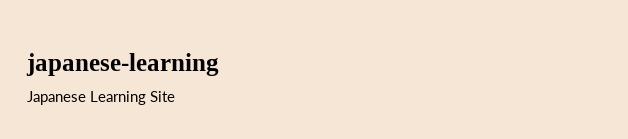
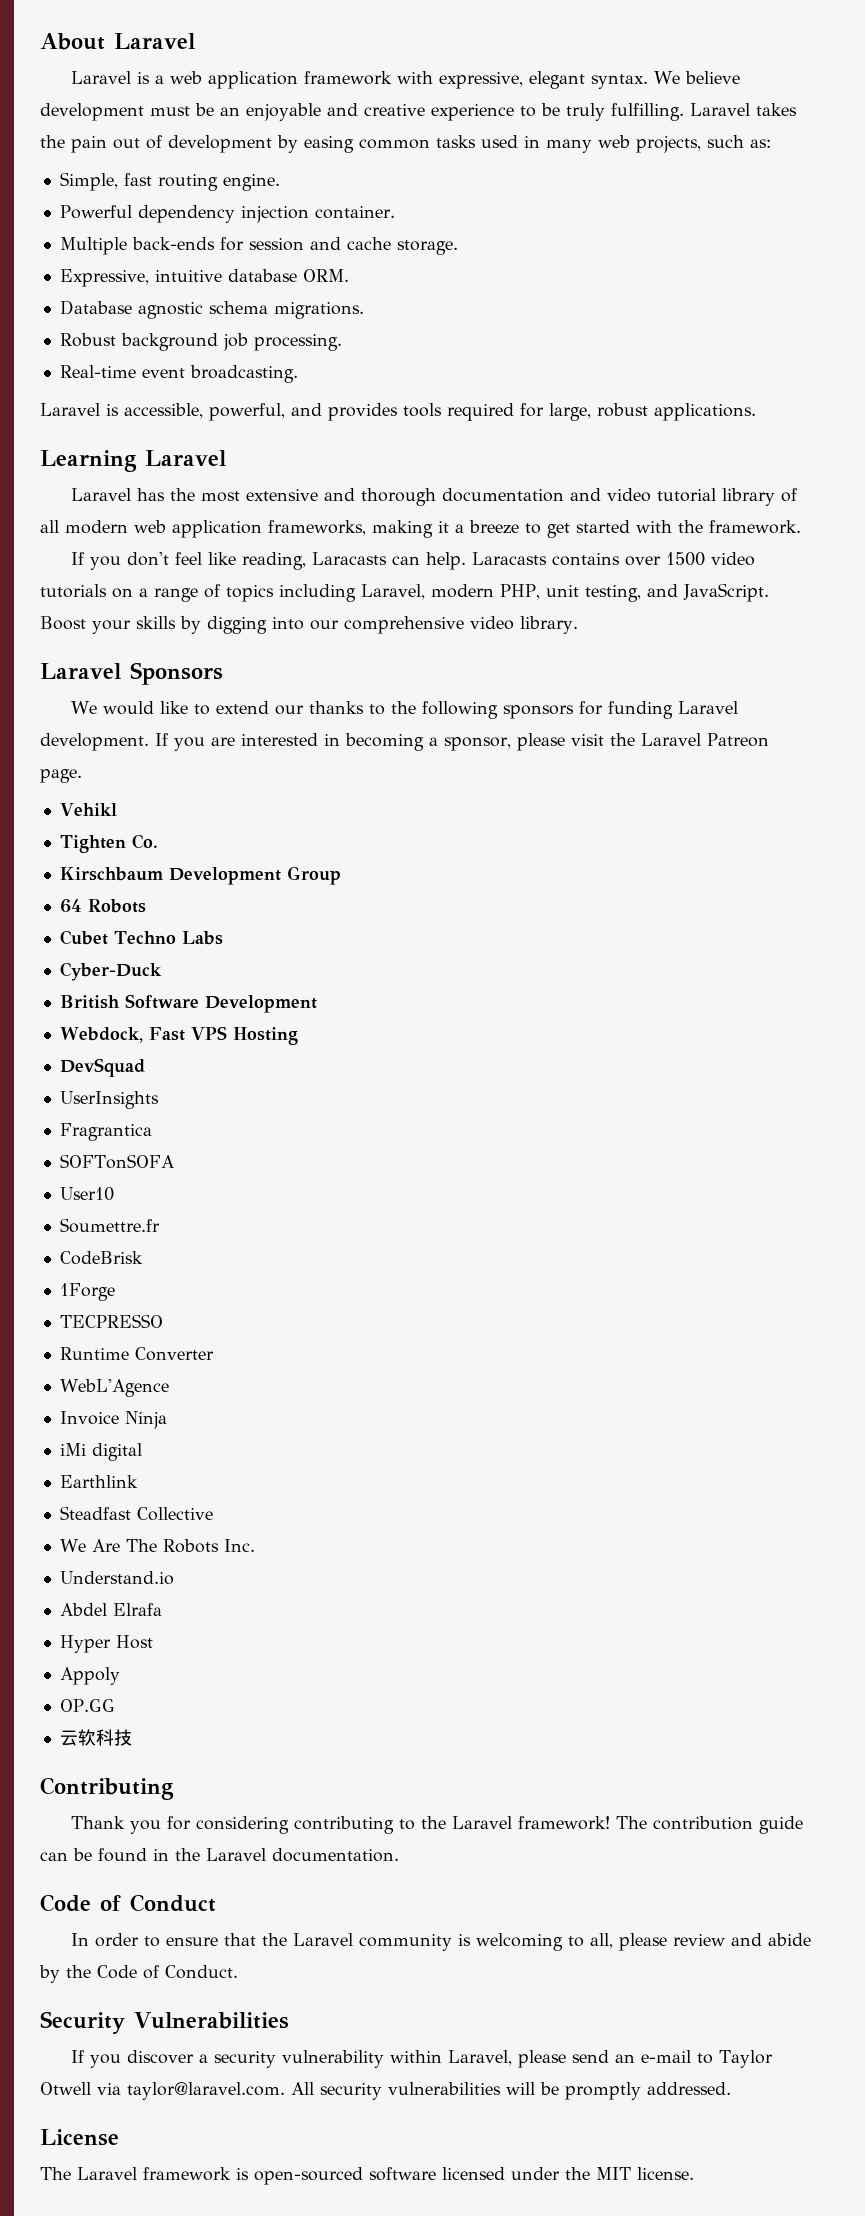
[26,53,219,76] [27,91,175,105] japanese-learning // Japanese Learning Site -> [40,33,195,50] [71,71,741,89] [40,103,797,121] [40,135,771,153] [59,172,280,191] [59,205,395,223] [59,237,458,255] [59,269,349,287] [59,300,364,319] [59,333,342,351] [59,365,298,383] [40,403,756,421] [40,450,226,472] [71,488,799,506] [40,520,801,538] [71,552,756,570] [40,583,769,602] [40,616,578,634] [40,662,223,685] [71,701,739,719] [40,733,769,751] [40,769,82,783] [59,803,117,816] [59,834,158,853] [59,866,341,885] [59,899,146,913] [59,930,223,945] [59,962,162,981] [59,994,317,1013] [59,1026,298,1045] [59,1058,145,1077] [59,1091,159,1109] [59,1123,152,1141] [59,1154,175,1169] [59,1187,114,1201] [59,1218,160,1233] [59,1251,143,1265] [59,1283,115,1301] [59,1314,163,1328] [59,1347,214,1361] [59,1379,169,1397] [59,1411,167,1429] [59,1443,142,1461] [59,1475,138,1488] [59,1506,213,1521] [59,1539,255,1553] [59,1571,174,1585] [59,1603,162,1616] [59,1635,153,1653] [59,1667,120,1685] [59,1699,115,1712] [59,1729,132,1746] [40,1777,174,1800] [71,1816,804,1834] [40,1848,399,1862] [40,1894,216,1912] [71,1933,812,1951] [39,1965,238,1983] [40,2011,289,2034] [71,2050,774,2068] [40,2082,731,2100] [40,2129,119,2146] [40,2167,694,2185] About Laravel // Laravel is a web application framework with expressive, elegant syntax. We believe development must be an enjoyable and creative experience to be truly fulfilling. Laravel takes the pain out of development by easing common tasks used in many web projects, such as: // Simple, fast routing engine. // Powerful dependency injection container. // Multiple back-ends for session and cache storage. // Expressive, intuitive database ORM. // Database agnostic schema migrations. // Robust background job processing. // Real-time event broadcasting. // Laravel is accessible, powerful, and provides tools required for large, robust applications. // Learning Laravel // Laravel has the most extensive and thorough documentation and video tutorial library of all modern web application frameworks, making it a breeze to get started with the framework. // If you don't feel like reading, Laracasts can help. Laracasts contains over 1500 video tutorials on a range of topics including Laravel, modern PHP, unit testing, and JavaScript. Boost your skills by digging into our comprehensive video library. // Laravel Sponsors // We would like to extend our thanks to the following sponsors for funding Laravel development. If you are interested in becoming a sponsor, please visit the Laravel Patreon page. // Vehikl // Tighten Co. // Kirschbaum Development Group // 64 Robots // Cubet Techno Labs // Cyber-Duck // British Software Development // Webdock, Fast VPS Hosting // DevSquad // UserInsights // Fragrantica // SOFTonSOFA // User10 // Soumettre.fr // CodeBrisk // 1Forge // TECPRESSO // Runtime Converter // WebL'Agence // Invoice Ninja // iMi digital // Earthlink // Steadfast Collective // We Are The Robots Inc. // Understand.io // Abdel Elrafa // Hyper Host // Appoly // OP.GG // 云软科技 // Contributing // Thank you for considering contributing to the Laravel framework! The contribution guide can be found in the Laravel documentation. // Code of Conduct // In order to ensure that the Laravel community is welcoming to all, please review and abide by the Code of Conduct. // Security Vulnerabilities // If you discover a security vulnerability within Laravel, please send an e-mail to Taylor Otwell via taylor@laravel.com. All security vulnerabilities will be promptly addressed. // License // The Laravel framework is open-sourced software licensed under the MIT license.

